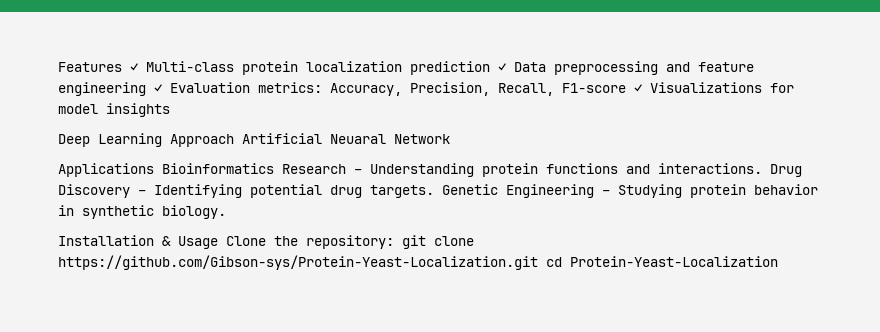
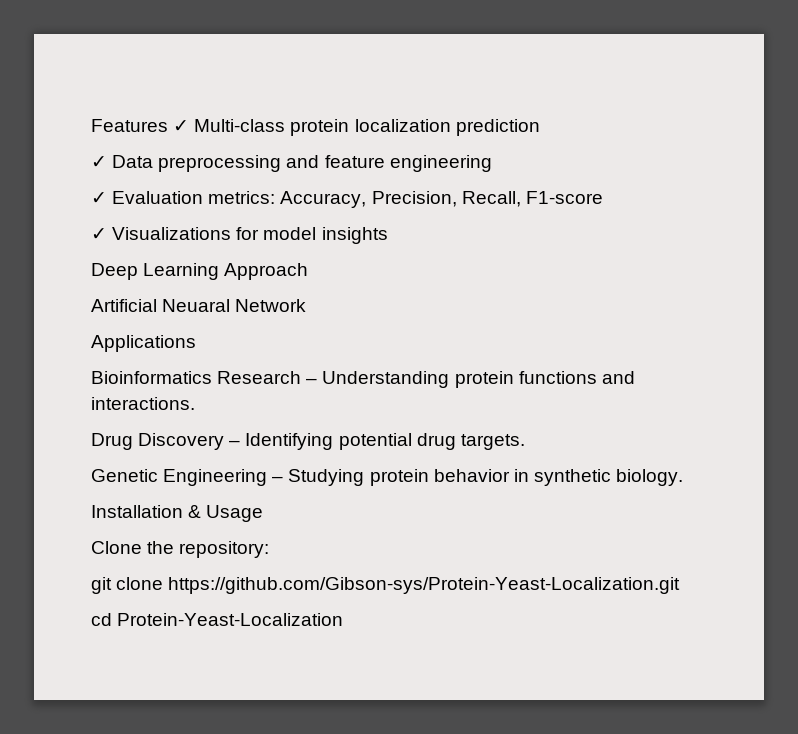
(490, 68) none -> (540, 127) //
(146, 89) none -> (492, 163) //
(626, 88) none -> (603, 197) //
(234, 140) none -> (309, 271) //
(154, 170) none -> (196, 343) //
(762, 168) none -> (195, 403) //
(434, 191) none -> (525, 442) //
(218, 242) none -> (264, 513) //
(394, 242) none -> (270, 549) //
(538, 262) none -> (681, 585) //

